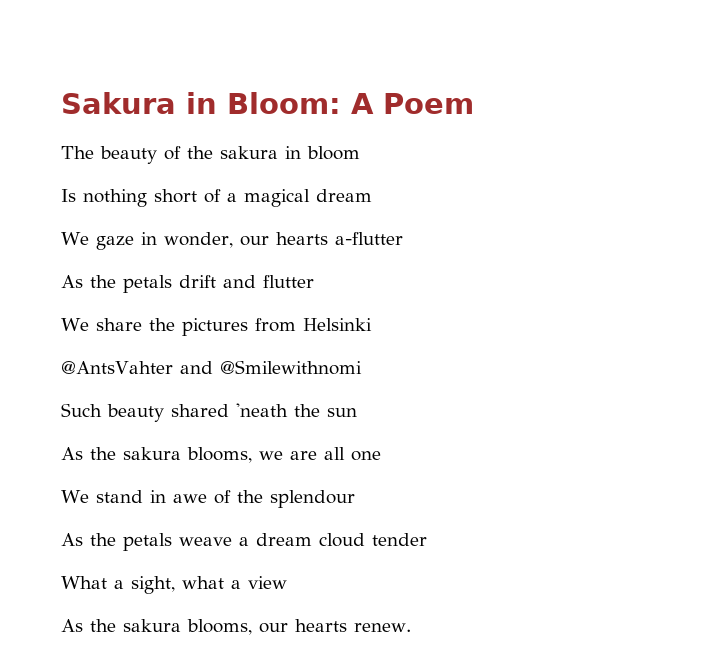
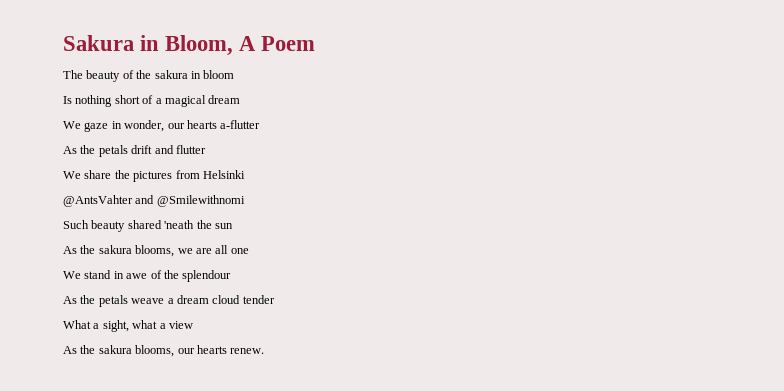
[227,92,341,114] Bloom: -> [165,35,234,56] Bloom,

